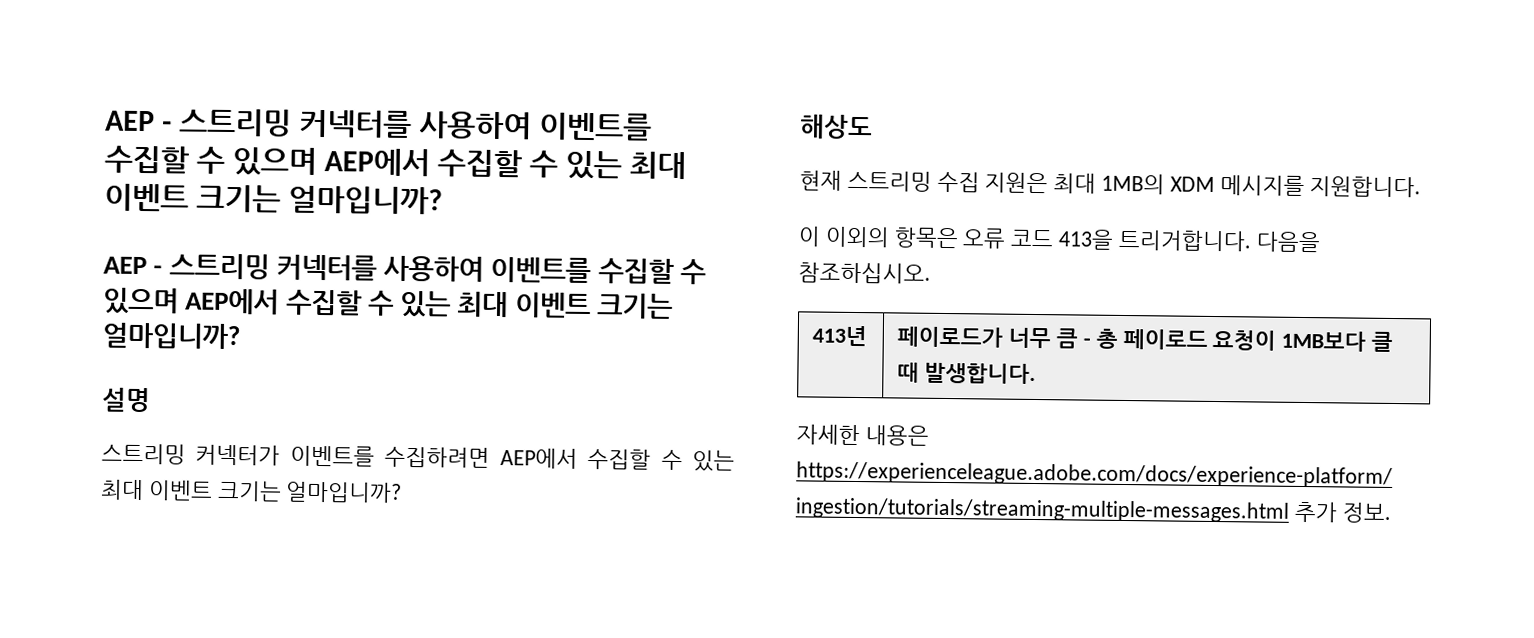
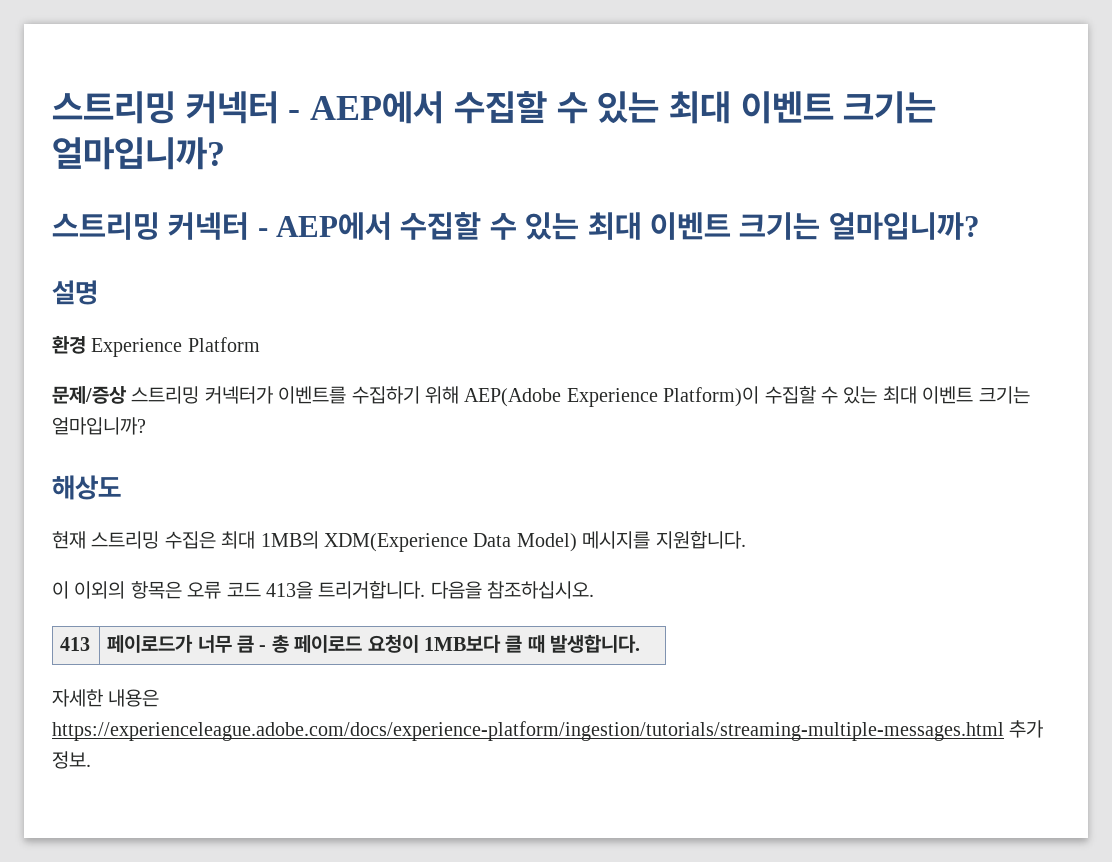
[105,108,652,141] [104,145,686,180] [104,183,443,215] [103,253,707,285] [103,287,179,315] AEP - 스트리밍 커넥터를 사용하여 이벤트를 수집할 수 있으며 AEP에서 수집할 수 있는 최대 이벤트 크기는 얼마입니까? // AEP - 스트리밍 커넥터를 사용하여 이벤트를 수집할 수 있으며 -> [52,91,937,124] [52,137,225,170] [52,212,268,240] 스트리밍 커넥터 - AEP에서 수집할 수 있는 최대 이벤트 크기는 얼마입니까? // 스트리밍 커넥터 -
[101,443,578,469] 스트리밍 커넥터가 이벤트를 수집하려면 AEP에서 -> [52,335,260,357] [52,386,760,407] 환경 Experience Platform // 문제/증상 스트리밍 커넥터가 이벤트를 수집하기 위해 AEP(Adobe Experience Platform)이
[936,171,1215,195] 수집 지원은 최대 1MB의 XDM -> [164,531,577,552] 수집은 최대 1MB의 XDM(Experience Data Model)
[812,325,868,347] 413년 -> [60,637,91,651] 413

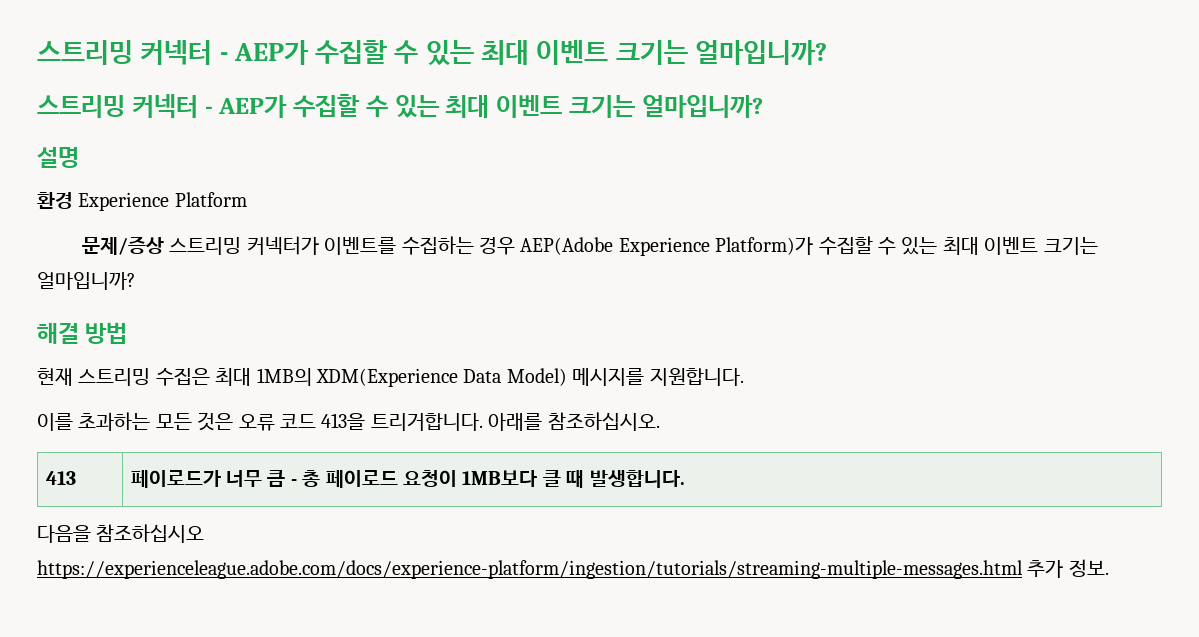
[52,91,445,124] 스트리밍 커넥터 - AEP에서 -> [37,40,309,65] 스트리밍 커넥터 - AEP가
[276,212,393,240] AEP에서 -> [218,95,288,118] AEP가
[351,386,459,404] 수집하기 위해 -> [401,236,516,255] 수집하는 경우
[663,386,1030,407] [52,417,146,435] [52,475,121,500] Platform)이 수집할 수 있는 최대 이벤트 크기는 얼마입니까? // 해상도 -> [715,236,1098,255] [37,272,135,290] [37,322,128,344] Platform)가 수집할 수 있는 최대 이벤트 크기는 얼마입니까? // 해결 방법
[52,581,182,599] 이 이외의 항목은 -> [37,412,234,431] 이를 초과하는 모든 것은
[430,581,482,599] 다음을 -> [488,413,543,431] 아래를
[52,689,160,707] 자세한 내용은 -> [37,524,205,543] 다음을 참조하십시오

